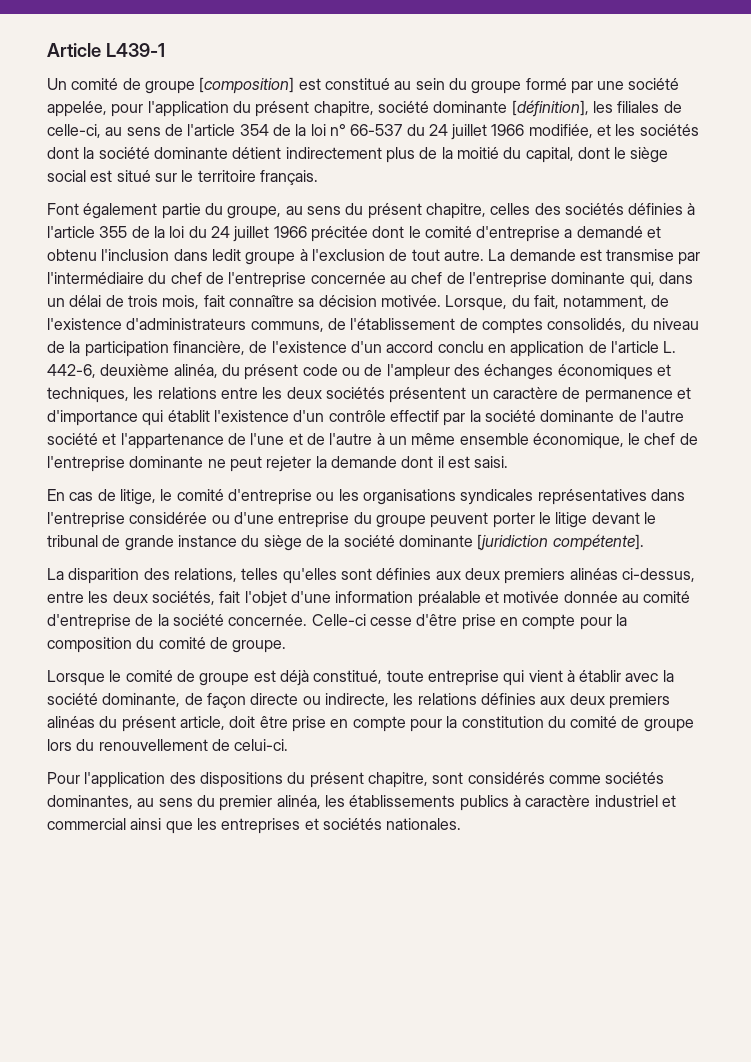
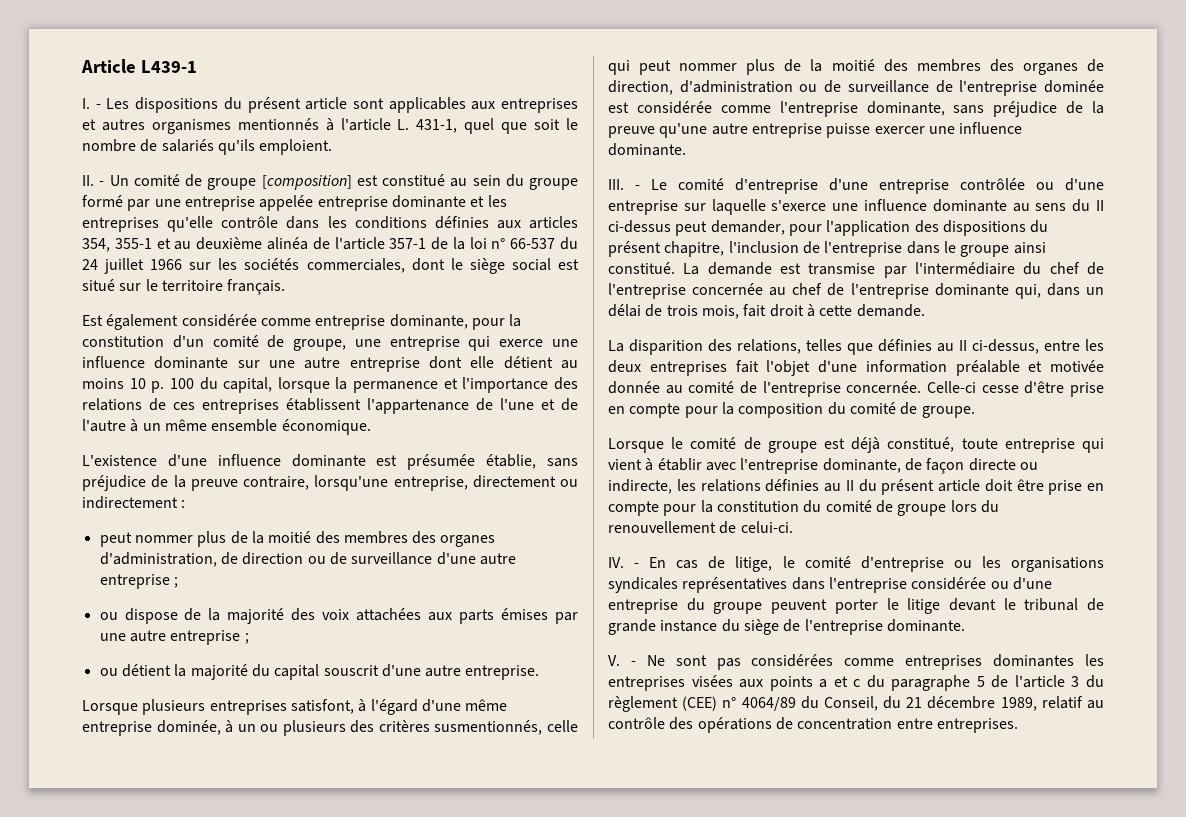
(165, 50) none -> [82,97,578,113] [82,118,579,134] [82,139,333,155] [82,175,105,186] I. - Les dispositions du présent article sont applicables aux entreprises et autres organismes mentionnés à l'article L. 431-1, quel que soit le nombre de salariés qu'ils emploient. // II. -
[628,78,680,90] [47,100,682,117] [47,124,269,138] société appelée, pour l'application du présent chapitre, société dominante [définition], les filiales de celle-ci, au sens de l'article 354 -> [184,195,507,211] [82,216,578,232] [82,237,427,252] entreprise appelée entreprise dominante et les entreprises qu'elle contrôle dans les conditions définies aux articles 354, 355-1 et au deuxième alinéa de l'article 357-1
[528,124,699,138] [47,147,574,163] modifiée, et les sociétés dont la société dominante détient indirectement plus de la moitié du capital, -> [189,258,405,273] sur les sociétés commerciales,
[47,203,696,219] [47,226,662,242] [47,249,484,265] Font également partie du groupe, au sens du présent chapitre, celles des sociétés définies à l'article 355 de la loi du 24 juillet 1966 précitée dont le comité d'entreprise a demandé et obtenu l'inclusion dans ledit groupe à l'exclusion de tout autre. -> [82,314,522,330] [82,335,578,351] [82,356,578,372] [82,377,578,393] [82,398,578,414] [82,419,371,435] [82,454,578,470] [82,475,578,491] [82,496,186,509] [99,531,496,547] [99,552,516,567] [99,574,178,589] [99,608,578,624] [99,630,249,645] [99,664,540,680] [82,699,508,715] [82,720,578,736] [608,59,1104,75] [608,80,1104,96] [608,101,1104,117] [608,122,1023,138] [608,143,686,156] [608,178,1104,194] [608,199,1104,215] [608,220,1049,236] [608,241,1046,257] [608,262,675,274] Est également considérée comme entreprise dominante, pour la constitution d'un comité de groupe, une entreprise qui exerce une influence dominante sur une autre entreprise dont elle détient au moins 10 p. 100 du capital, lorsque la permanence et l'importance des relations de ces entreprises établissent l'appartenance de l'une et de l'autre à un même ensemble économique. // L'existence d'une influence dominante est présumée établie, sans préjudice de la preuve contraire, lorsqu'une entreprise, directement ou indirectement : // peut nommer plus de la moitié des membres des organes d'administration, de direction ou de surveillance d'une autre entreprise ; // ou dispose de la majorité des voix attachées aux parts émises par une autre entreprise ; // ou détient la majorité du capital souscrit d'une autre entreprise. // Lorsque plusieurs entreprises satisfont, à l'égard d'une même entreprise dominée, à un ou plusieurs des critères susmentionnés, celle qui peut nommer plus de la moitié des membres des organes de direction, d'administration ou de surveillance de l'entreprise dominée est considérée comme l'entreprise dominante, sans préjudice de la preuve qu'une autre entreprise puisse exercer une influence dominante. // III. - Le comité d'entreprise d'une entreprise contrôlée ou d'une entreprise sur laquelle s'exerce une influence dominante au sens du II ci-dessus peut demander, pour l'application des dispositions du présent chapitre, l'inclusion de l'entreprise dans le groupe ainsi constitué.
[228,295,670,311] [47,318,699,334] [47,341,677,357] [47,364,671,380] [47,387,691,403] [47,410,684,426] [47,433,698,449] [47,456,509,472] connaître sa décision motivée. Lorsque, du fait, notamment, de l'existence d'administrateurs communs, de l'établissement de comptes consolidés, du niveau de la participation financière, de l'existence d'un accord conclu en application de l'article L. 442-6, deuxième alinéa, du présent code ou de l'ampleur des échanges économiques et techniques, les relations entre les deux sociétés présentent un caractère de permanence et d'importance qui établit l'existence d'un contrôle effectif par la société dominante de l'autre société et l'appartenance de l'une et de l'autre à un même ensemble économique, le chef de l'entreprise dominante ne peut rejeter la demande dont il est saisi. // -> [769,304,925,317] [608,339,1104,355] [608,360,1104,376] [608,381,1104,397] [608,402,975,418] [608,437,1104,453] [608,458,1038,474] [608,479,1104,495] [608,500,999,516] [608,521,793,534] [608,557,640,568] droit à cette demande. // La disparition des relations, telles que définies au II ci-dessus, entre les deux entreprises fait l'objet d'une information préalable et motivée donnée au comité de l'entreprise concernée. Celle-ci cesse d'être prise en compte pour la composition du comité de groupe. // Lorsque le comité de groupe est déjà constitué, toute entreprise qui vient à établir avec l'entreprise dominante, de façon directe ou indirecte, les relations définies au II du présent article doit être prise en compte pour la constitution du comité de groupe lors du renouvellement de celui-ci. // IV. -
[328,534,644,551] [47,568,695,584] [47,591,691,607] [47,614,627,630] [47,637,287,653] [47,670,674,686] [47,693,670,709] [47,716,694,732] [47,739,289,751] [47,772,665,788] [47,795,676,811] [47,818,462,834] la société dominante [juridiction compétente]. // La disparition des relations, telles qu'elles sont définies aux deux premiers alinéas ci-dessus, entre les deux sociétés, fait l'objet d'une information préalable et motivée donnée au comité d'entreprise de la société concernée. Celle-ci cesse d'être prise en compte pour la composition du comité de groupe. // Lorsque le comité de groupe est déjà constitué, toute entreprise qui vient à établir avec la société dominante, de façon directe ou indirecte, les relations définies aux deux premiers alinéas du présent article, doit être prise en compte pour la constitution du comité de groupe lors du renouvellement de celui-ci. // Pour l'application des dispositions du présent chapitre, sont considérés comme sociétés dominantes, au sens du premier alinéa, les établissements publics à caractère industriel et commercial ainsi que les entreprises et sociétés nationales. -> [804,619,965,635] [608,654,1104,670] [608,675,1104,691] [608,696,1104,712] [608,717,1018,733] l'entreprise dominante. // V. - Ne sont pas considérées comme entreprises dominantes les entreprises visées aux points a et c du paragraphe 5 de l'article 3 du règlement (CEE) n° 4064/89 du Conseil, du 21 décembre 1989, relatif au contrôle des opérations de concentration entre entreprises.

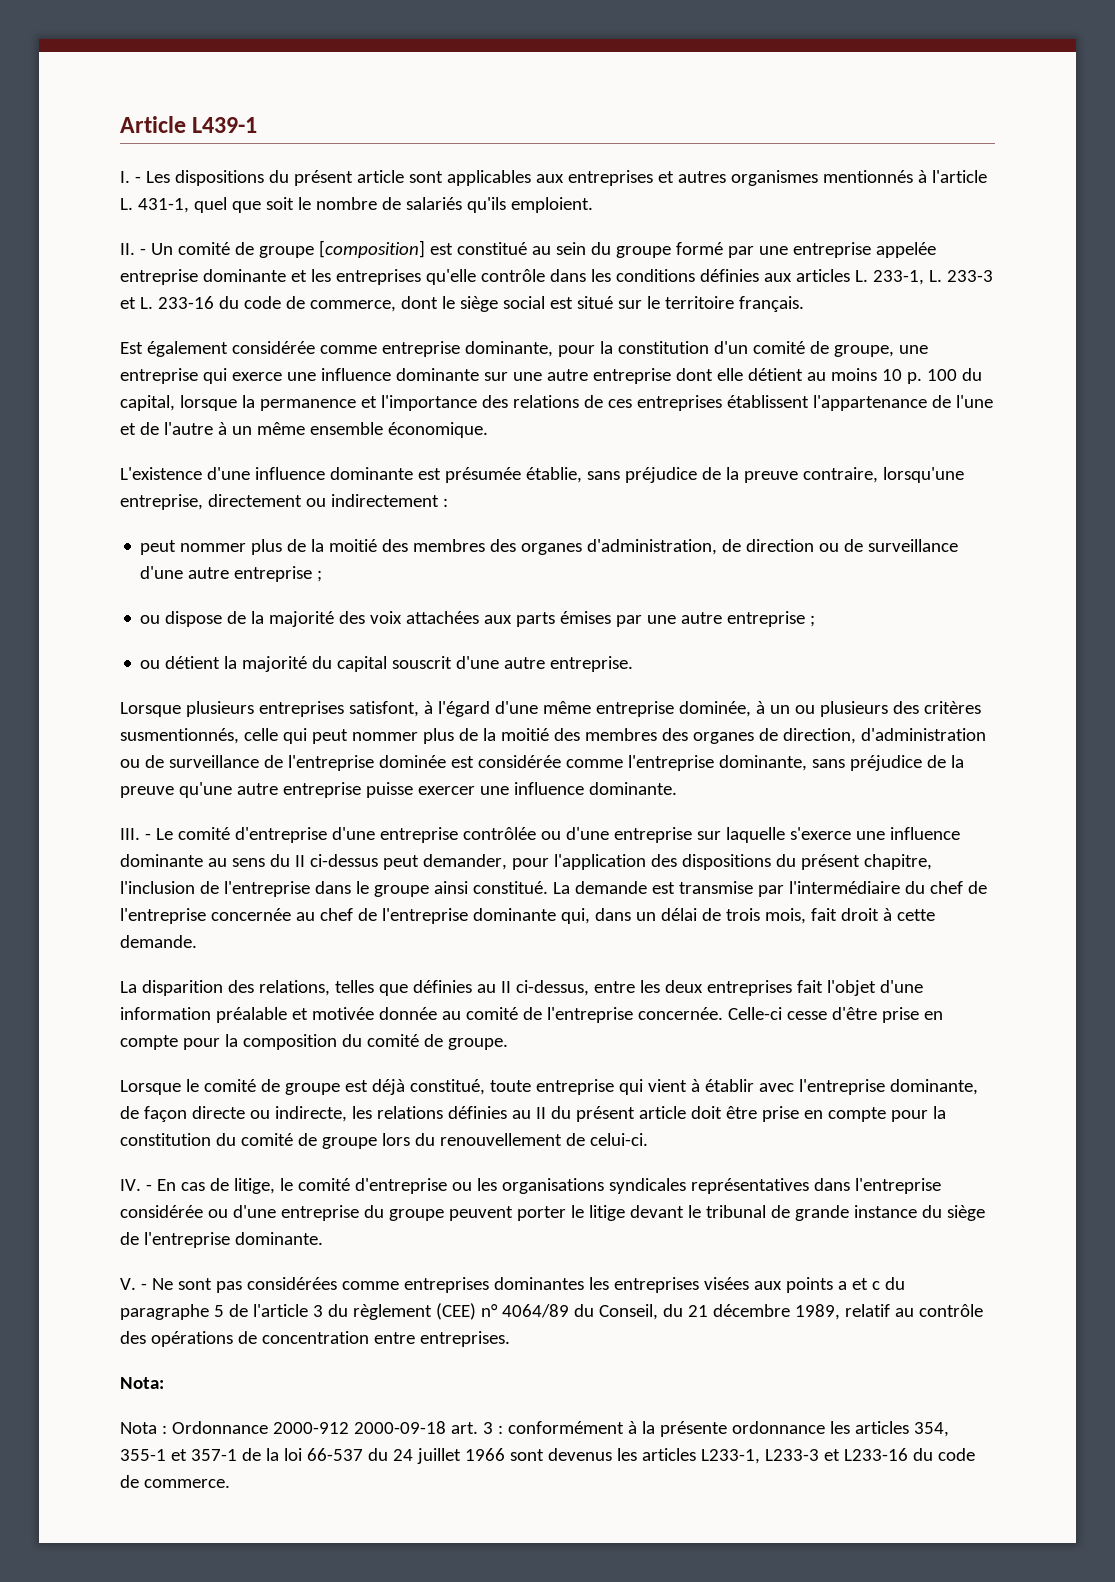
[82,237,578,252] [82,258,405,274] 354, 355-1 et au deuxième alinéa de l'article 357-1 de la loi n° 66-537 du 24 juillet 1966 sur les sociétés commerciales, -> [854,270,993,285] [120,296,396,312] L. 233-1, L. 233-3 et L. 233-16 du code de commerce,
(1018, 725) none -> [120,1377,164,1389] [120,1421,949,1437] [120,1448,975,1464] [120,1475,230,1488] // Nota: // Nota : Ordonnance 2000-912 2000-09-18 art. 3 : conformément à la présente ordonnance les articles 354, 355-1 et 357-1 de la loi 66-537 du 24 juillet 1966 sont devenus les articles L233-1, L233-3 et L233-16 du code de commerce.

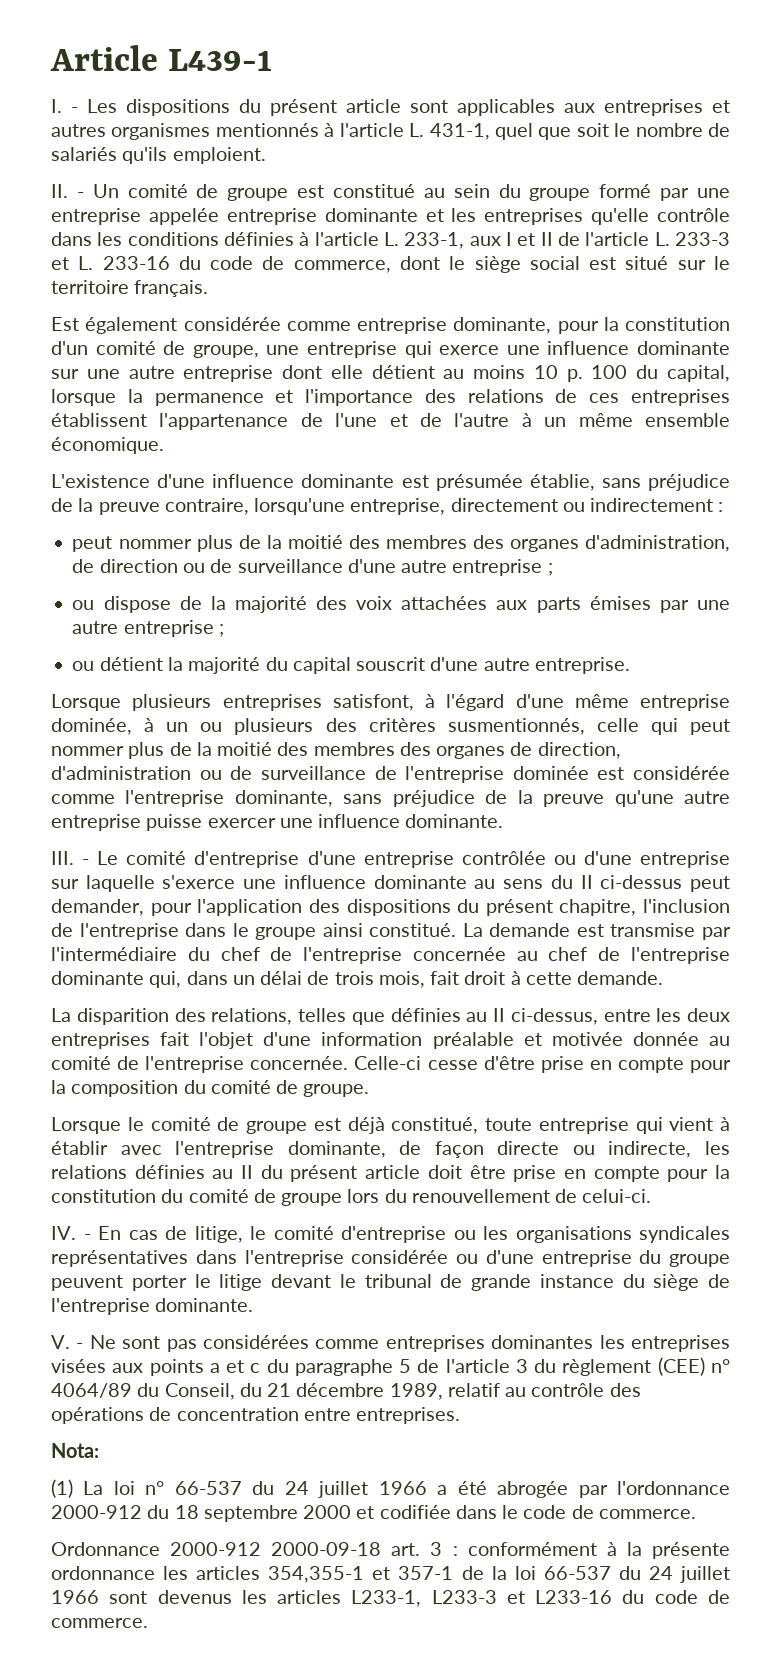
[318,240,425,258] [composition] -> (289, 194) none
[763,269,924,285] aux articles L. 233-1, -> [299,232,650,249] à l'article L. 233-1, aux I et II de l'article
[120,1422,167,1434] Nota : -> [51,1479,730,1498] [51,1505,696,1522] (1) La loi n° 66-537 du 24 juillet 1966 a été abrogée par l'ordonnance 2000-912 du 18 septembre 2000 et codifiée dans le code de commerce. //
[913,1422,949,1437] [120,1449,166,1461] 354, 355-1 -> [268,1566,365,1583] 354,355-1

